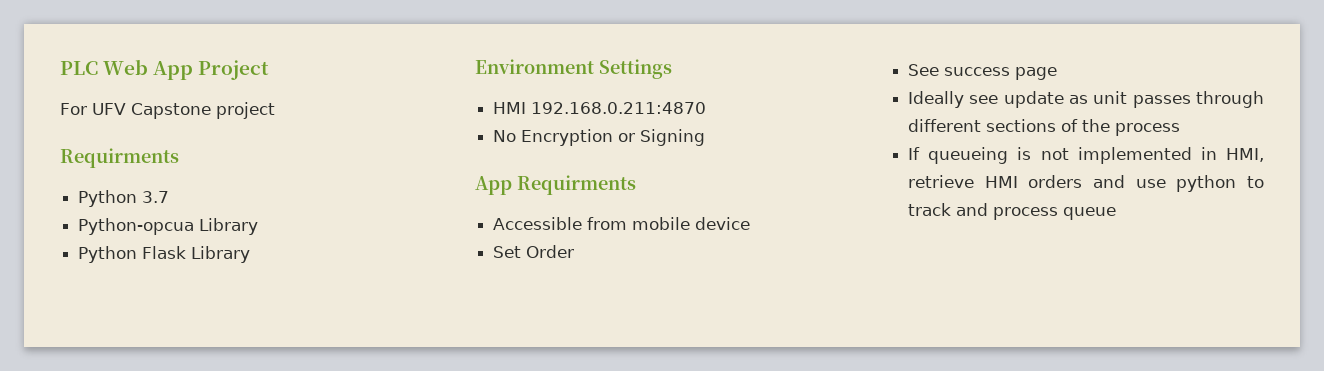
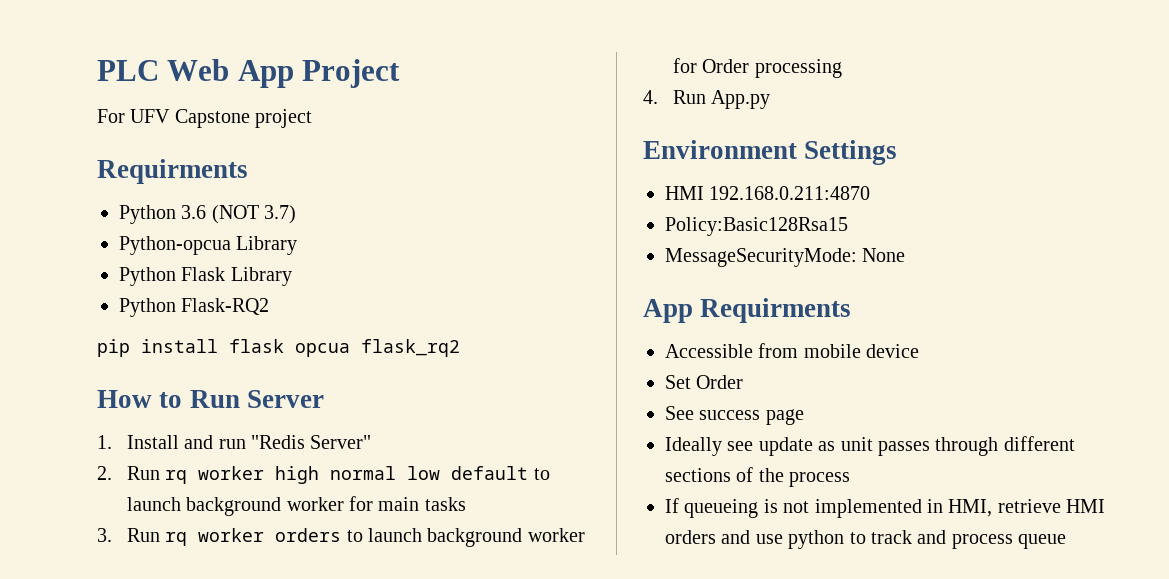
[142,191,170,203] 3.7 -> [181,205,297,224] 3.6 (NOT 3.7)
(251, 254) none -> [119,298,270,317] [97,339,460,357] [97,390,324,408] [97,435,372,449] [97,466,550,484] [126,496,466,516] [97,528,585,547] [672,58,842,78] [643,90,771,109] // Python Flask-RQ2 // pip install flask opcua flask_rq2 // How to Run Server // 1. Install and run "Redis Server" // 2. Run rq worker high normal low default to launch background worker for main tasks // 3. Run rq worker orders to launch background worker for Order processing // 4. Run App.py
[493,129,706,146] No Encryption or Signing -> [665,217,848,236] [665,248,906,267] Policy:Basic128Rsa15 // MessageSecurityMode: None

